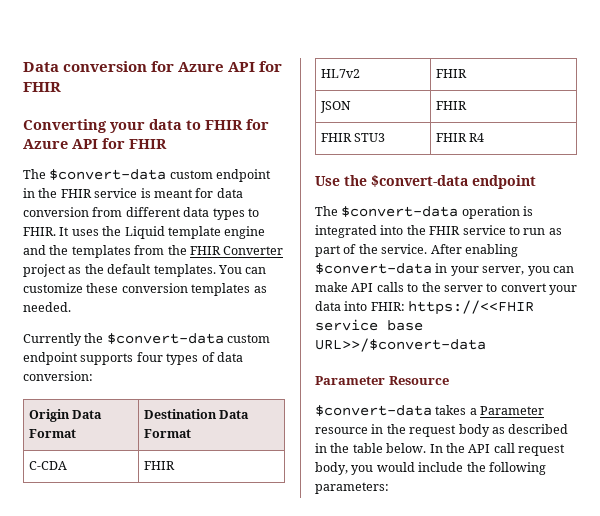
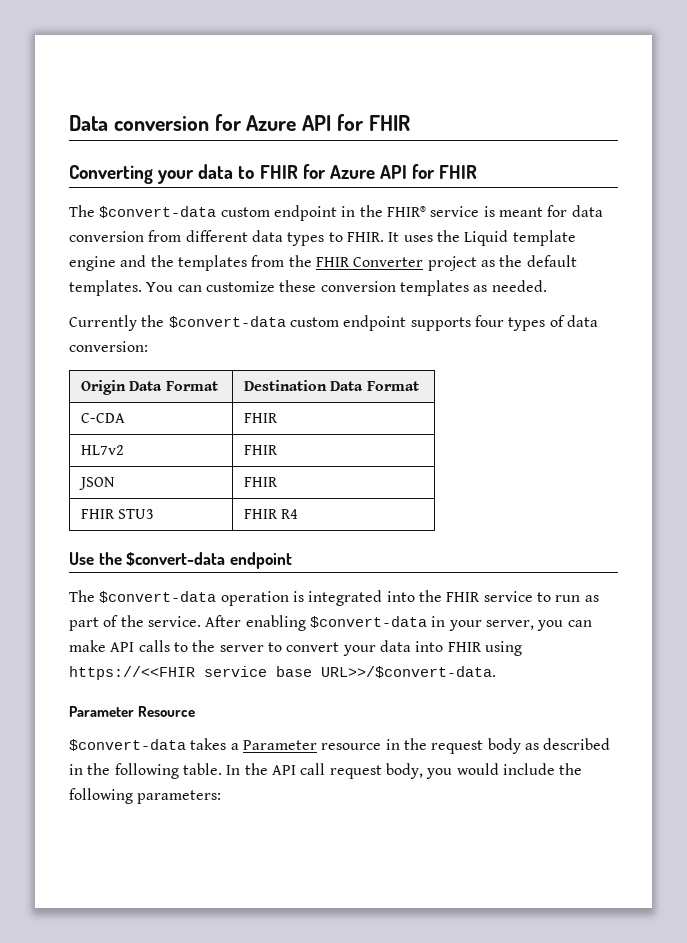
[60,189,92,198] FHIR -> [386,206,426,217] FHIR®
[370,302,405,311] FHIR: -> [447,641,522,656] FHIR using
[315,338,486,352] URL>>/$convert-data -> [321,666,496,678] URL>>/$convert-data.
[352,443,427,453] table below. -> [114,763,222,779] following table.

